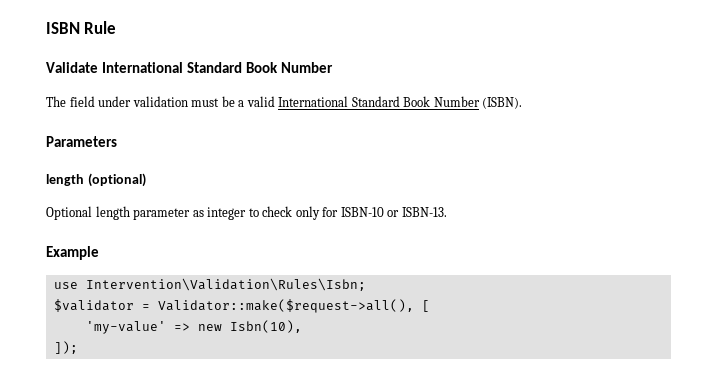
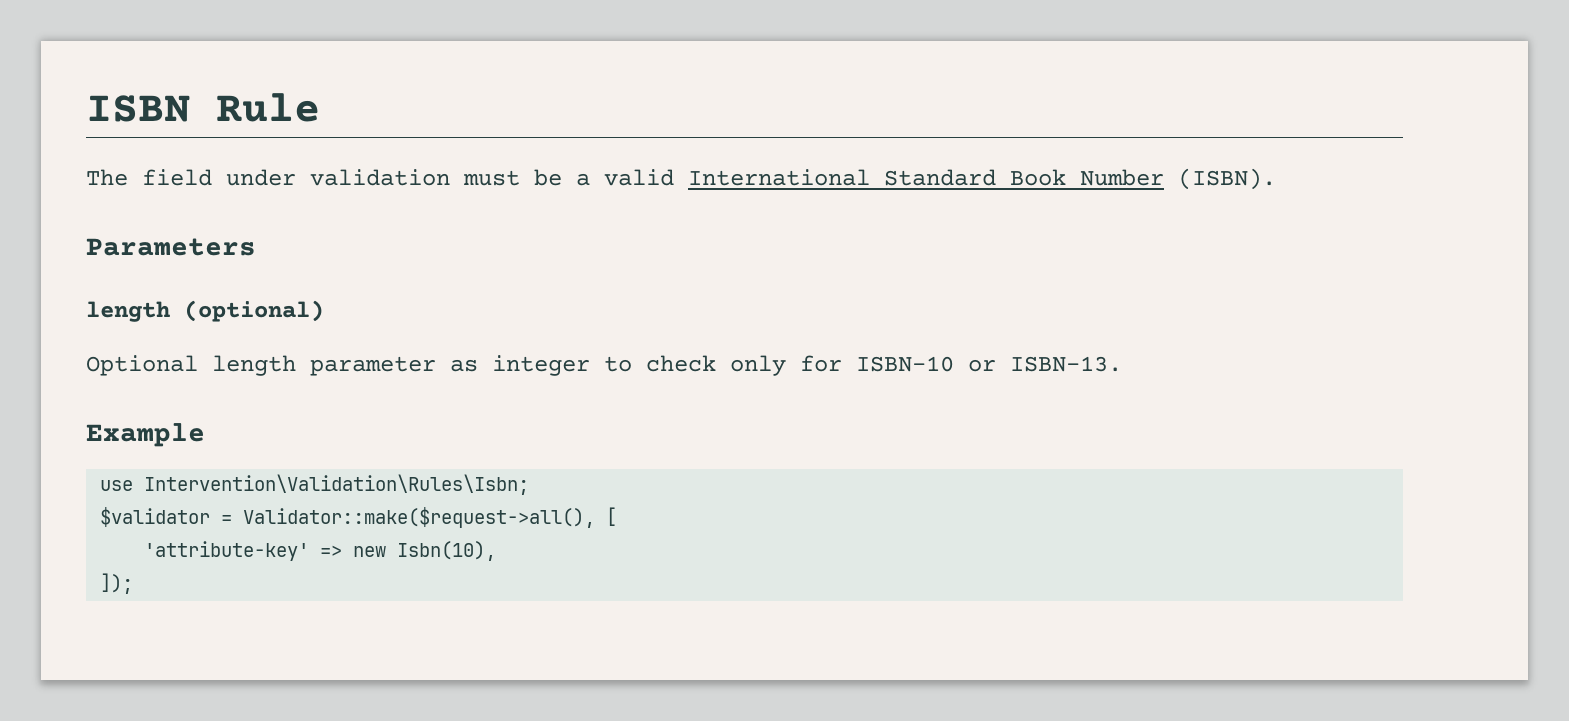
[46,62,334,73] // Validate International Standard Book Number -> (320, 107) none
[85,321,166,334] 'my-value' -> [144,541,310,561] 'attribute-key'

